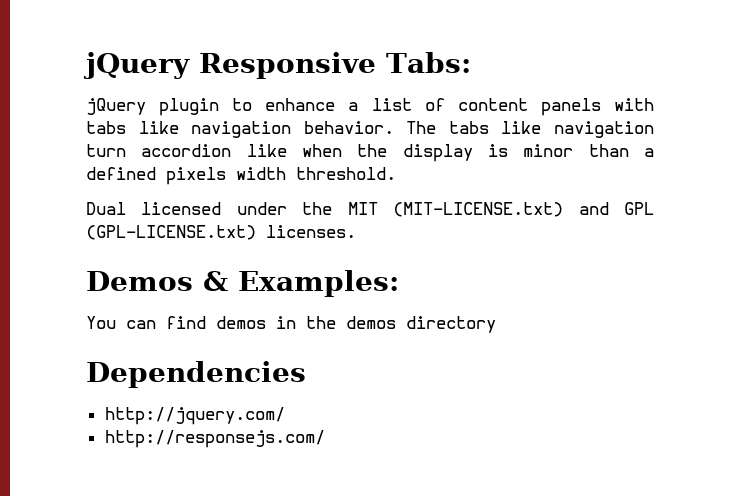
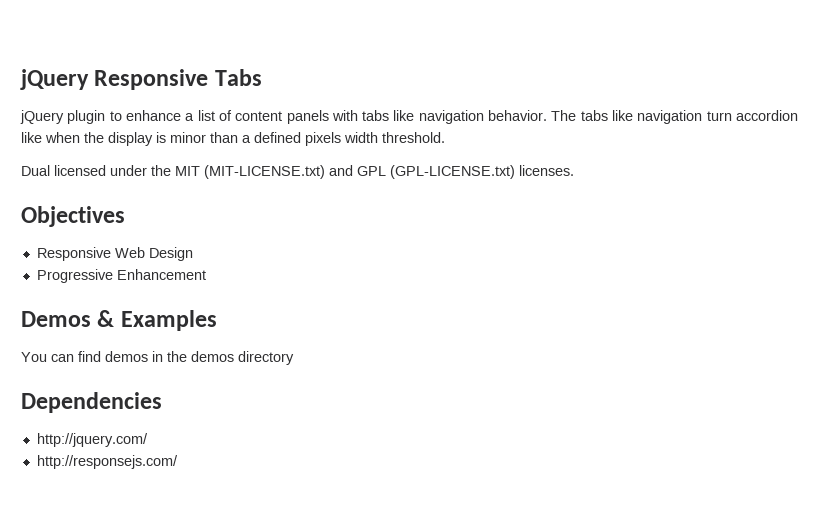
[386,52,471,73] Tabs: -> [214,69,262,86] Tabs
(356, 231) none -> [21,206,125,227] [36,247,193,261] [36,269,206,283] // Objectives // Responsive Web Design // Progressive Enhancement
[238,270,399,297] Examples: -> [120,310,217,331] Examples

